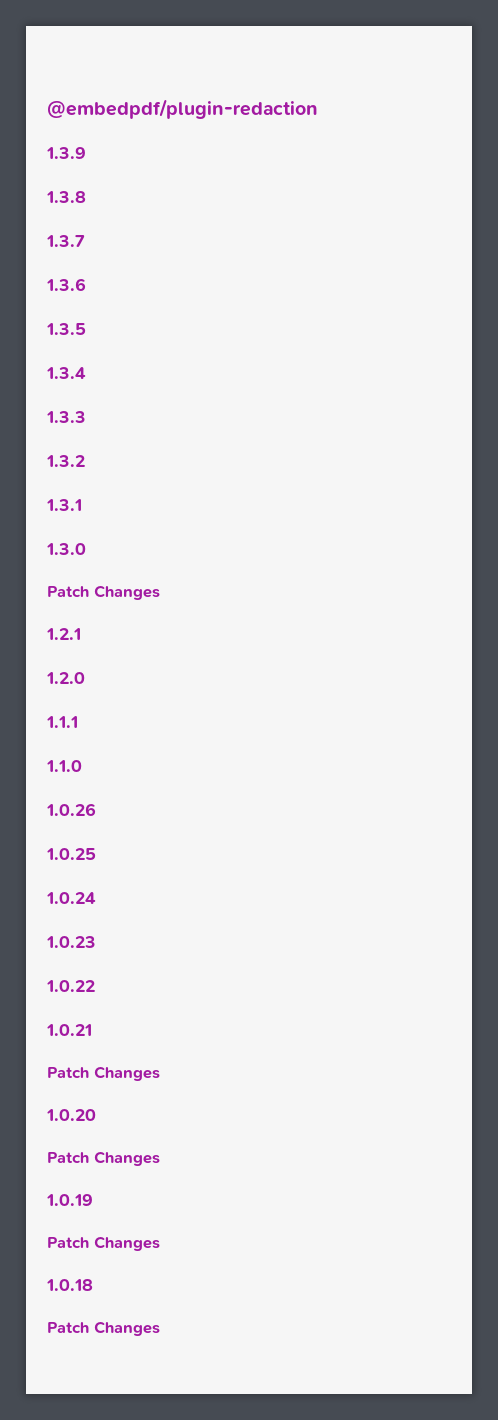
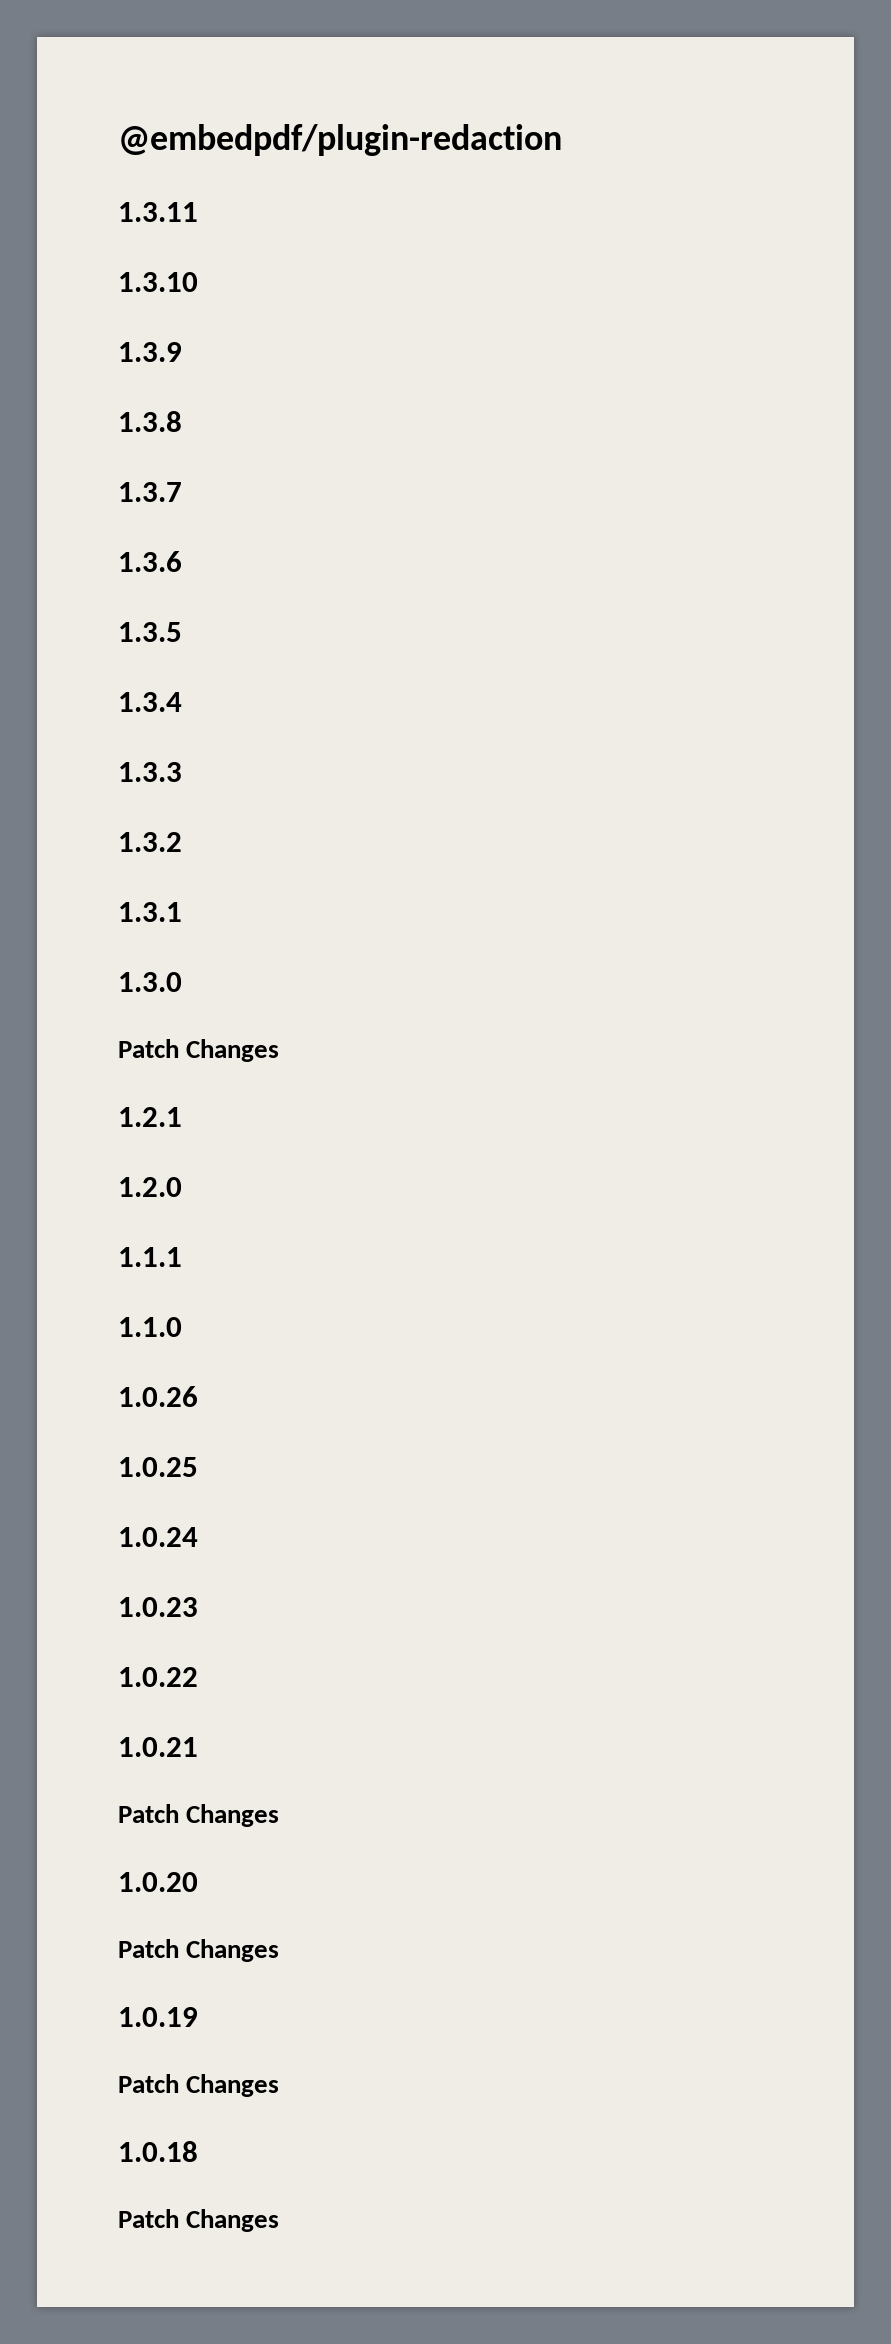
(318, 109) none -> [118,202,198,222] [118,272,198,292] // 1.3.11 // 1.3.10

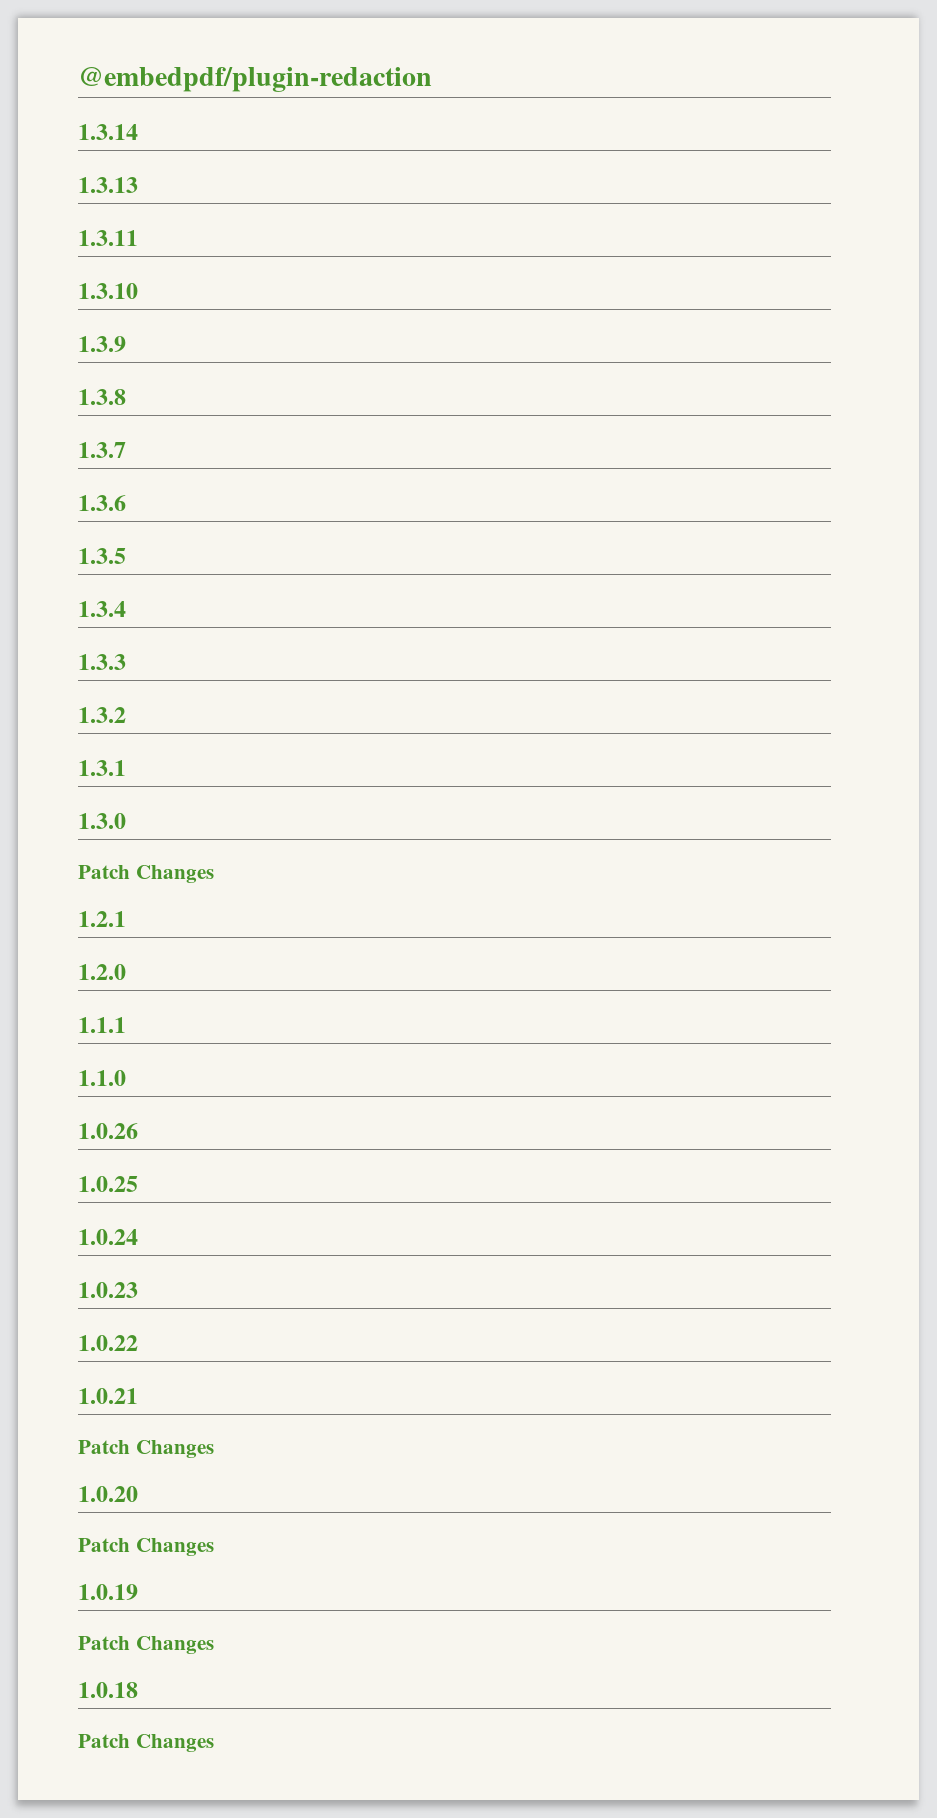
(562, 140) none -> [78,124,138,140] [78,177,138,193] // 1.3.14 // 1.3.13

